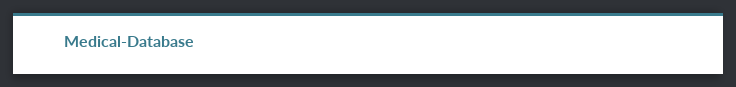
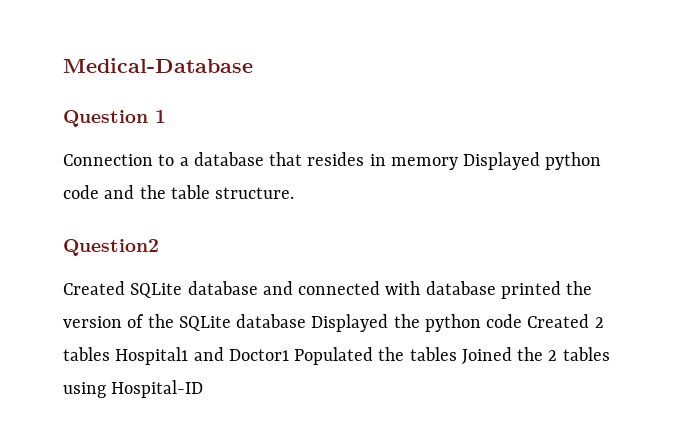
(194, 41) none -> [63,110,166,127] [63,152,602,170] [63,185,295,199] [63,239,159,256] [63,281,593,299] [63,314,604,332] [63,347,610,365] [63,380,204,398] // Question 1 // Connection to a database that resides in memory Displayed python code and the table structure. // Question2 // Created SQLite database and connected with database printed the version of the SQLite database Displayed the python code Created 2 tables Hospital1 and Doctor1 Populated the tables Joined the 2 tables using Hospital-ID

